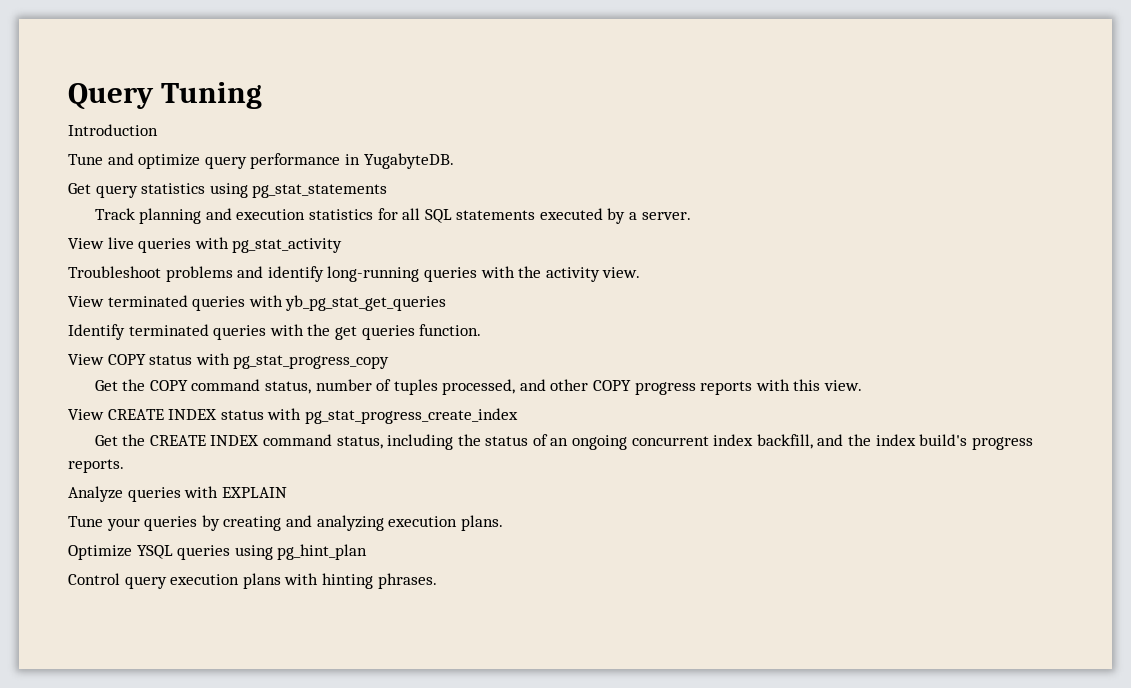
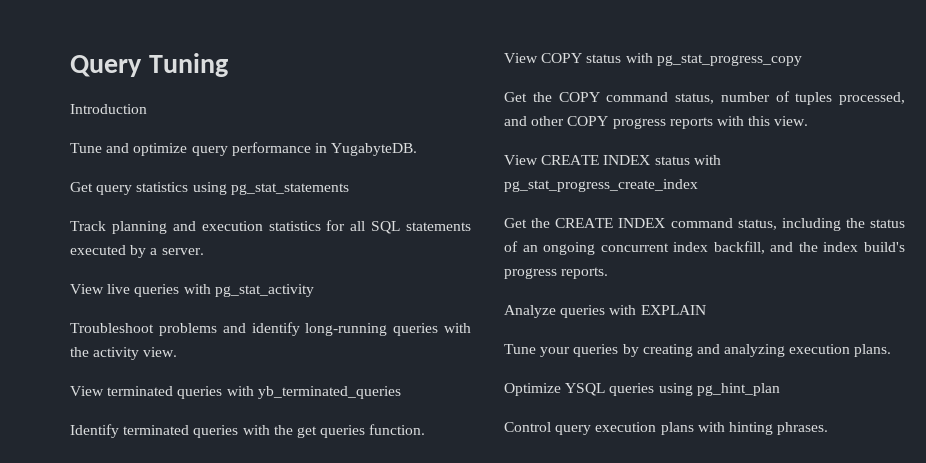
[285,295,447,311] yb_pg_stat_get_queries -> [257,386,401,399] yb_terminated_queries

